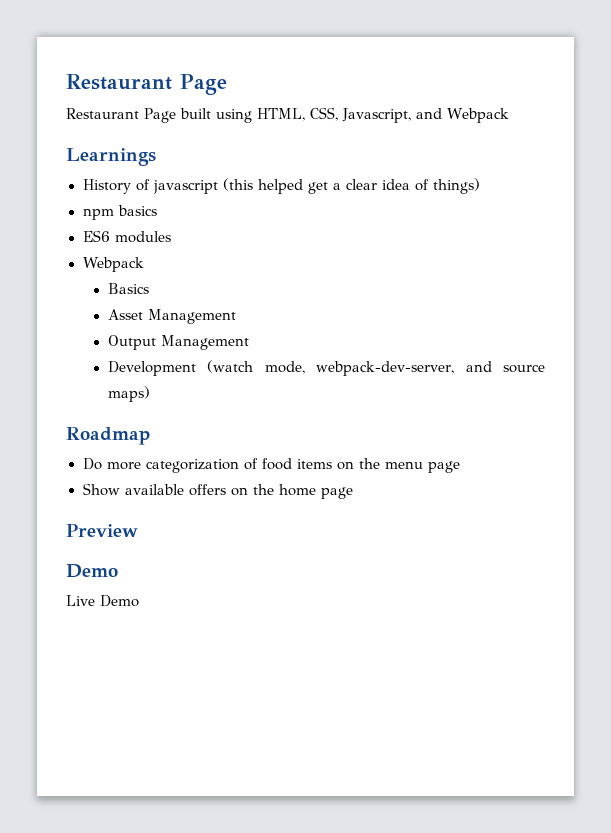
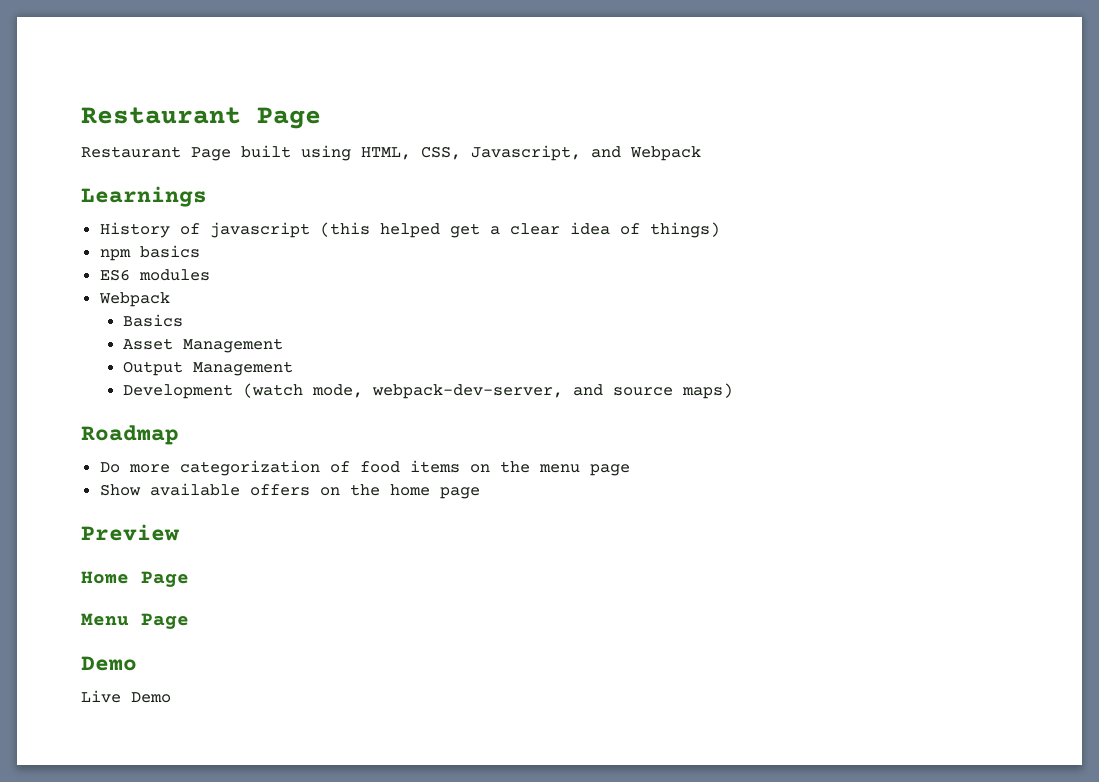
(138, 530) none -> [81,571,189,587] [81,613,189,629] // Home Page // Menu Page

